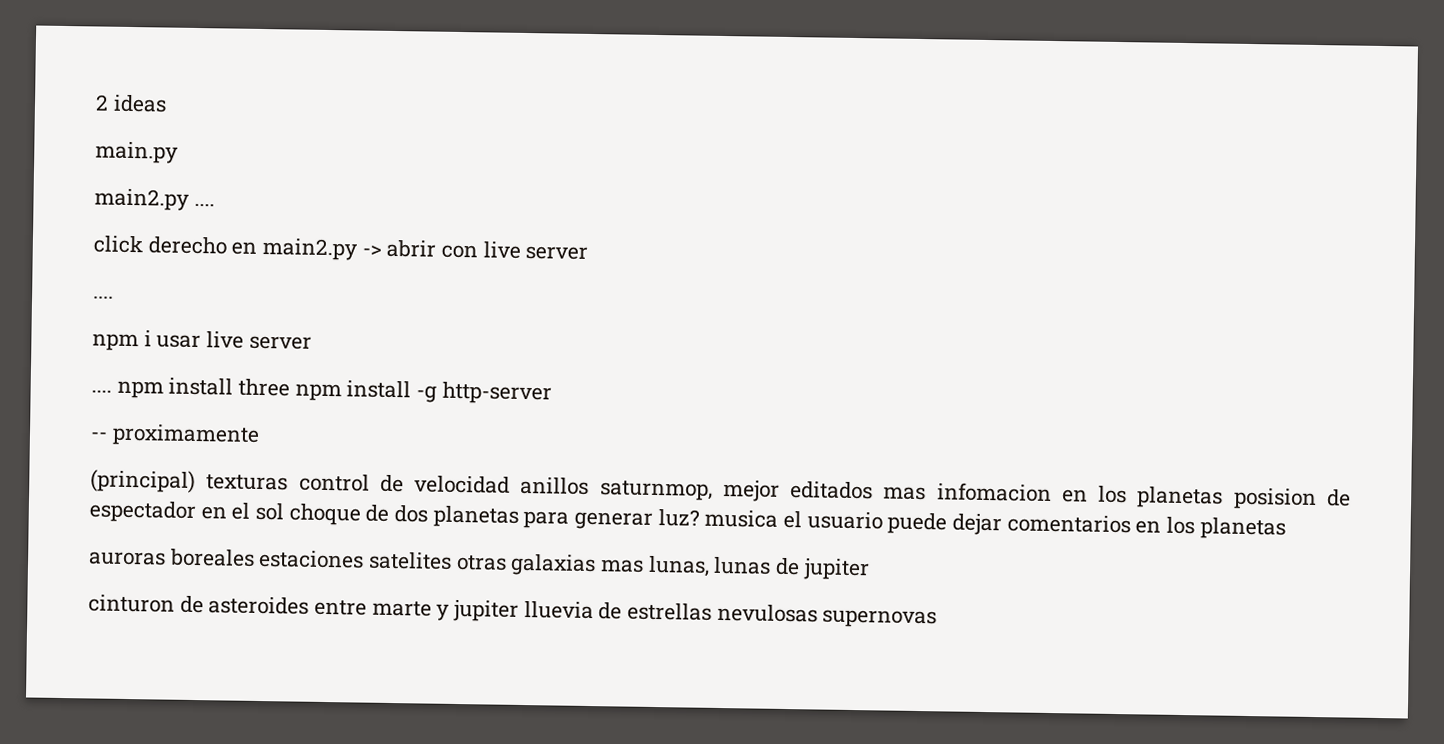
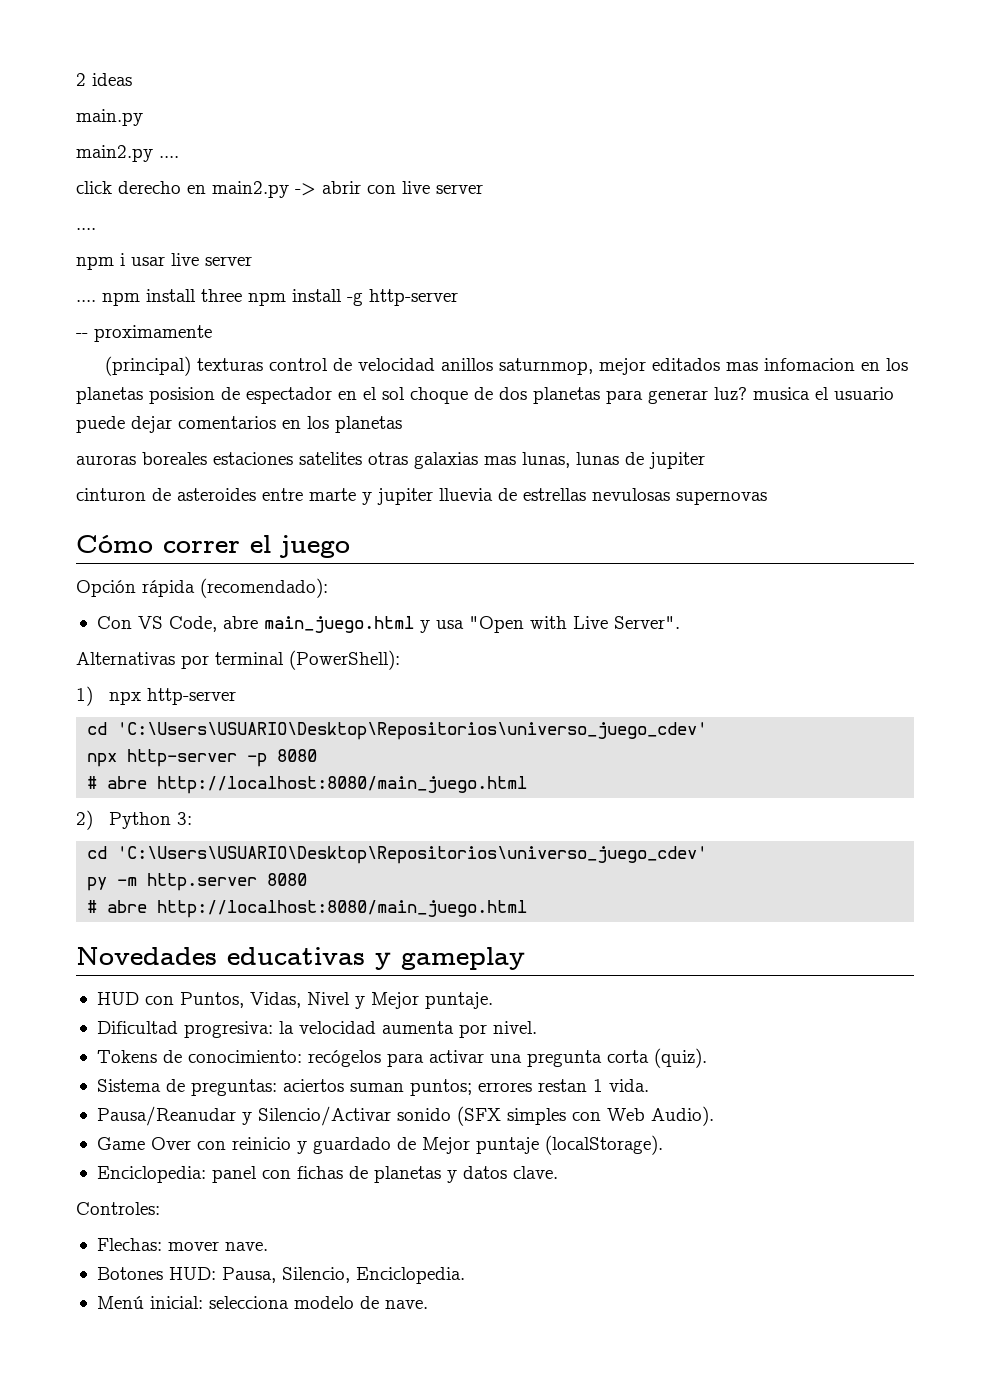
(938, 619) none -> [76,535,350,558] [76,578,328,598] [96,616,680,633] [76,650,400,670] [76,686,236,706] [87,722,708,740] [87,749,318,767] [87,776,528,794] [76,810,192,830] [87,846,708,864] [87,873,308,891] [87,900,528,918] [76,947,525,970] [96,992,493,1009] [96,1021,537,1038] [96,1048,707,1068] [96,1079,649,1096] [96,1106,714,1126] [96,1135,663,1155] [96,1166,558,1183] [76,1202,160,1215] [96,1238,268,1251] [96,1267,465,1284] [96,1296,428,1309] // Cómo correr el juego // Opción rápida (recomendado): // Con VS Code, abre main_juego.html y usa "Open with Live Server". // Alternativas por terminal (PowerShell): // 1) npx http-server // cd 'C:\Users\USUARIO\Desktop\Repositorios\universo_juego_cdev' // npx http-server -p 8080 // # abre http://localhost:8080/main_juego.html // 2) Python 3: // cd 'C:\Users\USUARIO\Desktop\Repositorios\universo_juego_cdev' // py -m http.server 8080 // # abre http://localhost:8080/main_juego.html // Novedades educativas y gameplay // HUD con Puntos, Vidas, Nivel y Mejor puntaje. // Dificultad progresiva: la velocidad aumenta por nivel. // Tokens de conocimiento: recógelos para activar una pregunta corta (quiz). // Sistema de preguntas: aciertos suman puntos; errores restan 1 vida. // Pausa/Reanudar y Silencio/Activar sonido (SFX simples con Web Audio). // Game Over con reinicio y guardado de Mejor puntaje (localStorage). // Enciclopedia: panel con fichas de planetas y datos clave. // Controles: // Flechas: mover nave. // Botones HUD: Pausa, Silencio, Enciclopedia. // Menú inicial: selecciona modelo de nave.

